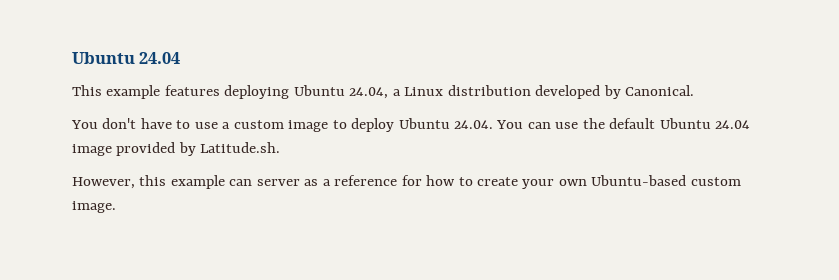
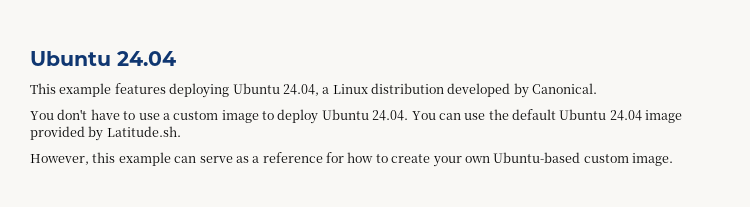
[256,179,300,186] server -> [199,156,233,163] serve

